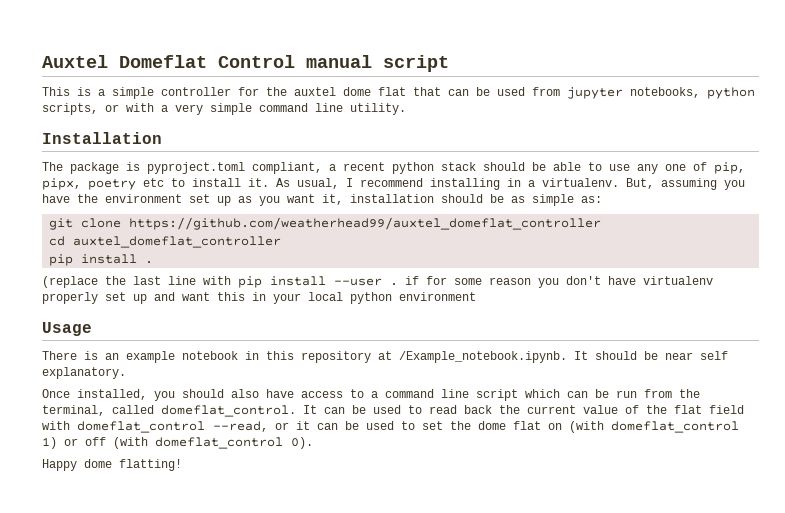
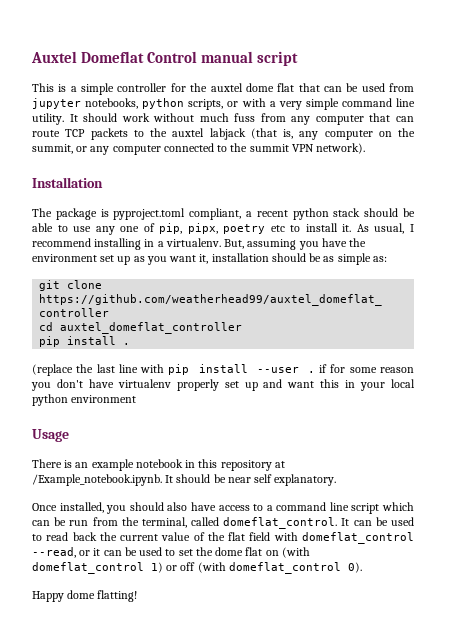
(406, 109) none -> [69,113,414,125] [32,128,415,140] [32,143,366,155] It should work without much fuss from any computer that can route TCP packets to the auxtel labjack (that is, any computer on the summit, or any computer connected to the summit VPN network).

